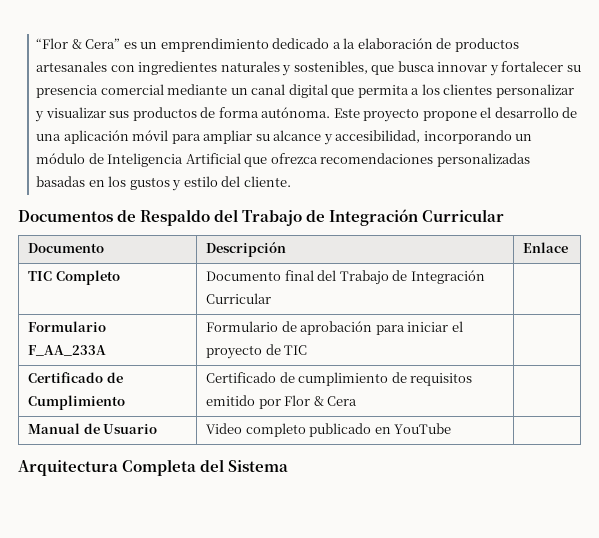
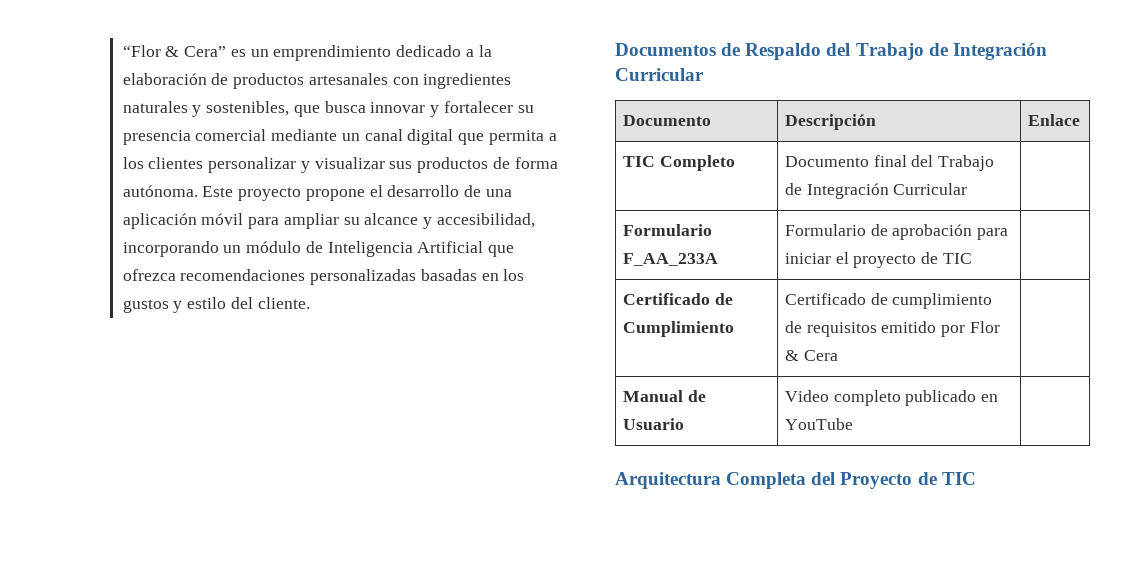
[228,460,289,472] Sistema -> [840,472,976,489] Proyecto de TIC

